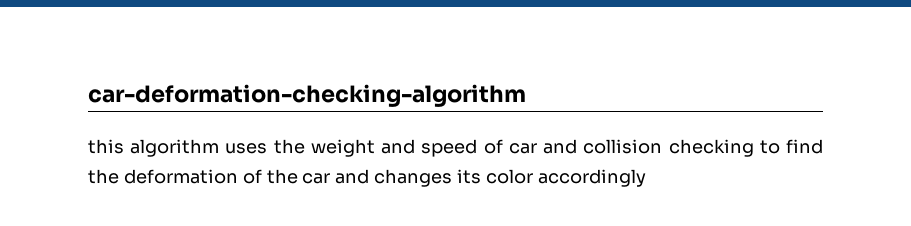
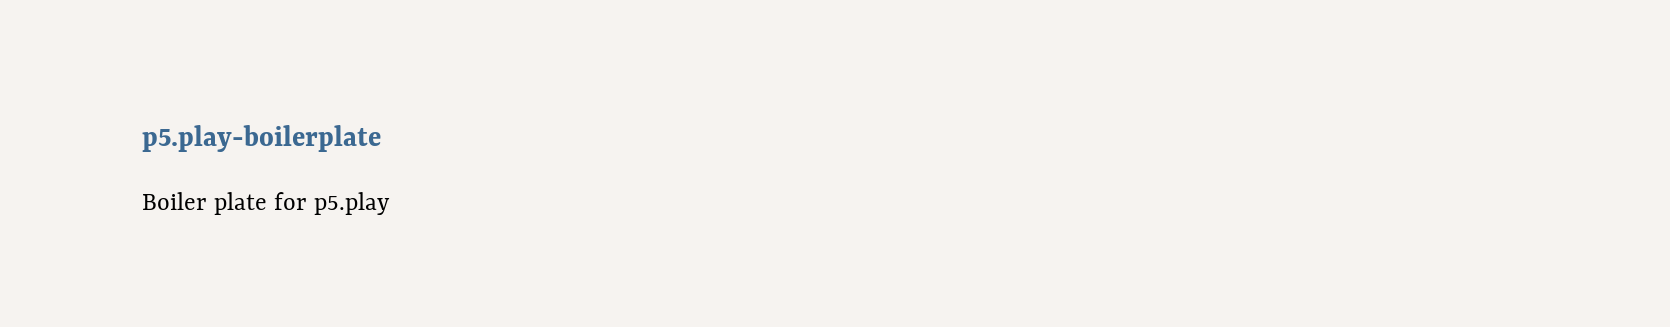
[88,84,526,107] [88,139,824,157] [88,169,646,187] car-deformation-checking-algorithm // this algorithm uses the weight and speed of car and collision checking to find the deformation of the car and changes its color accordingly -> [142,125,381,152] [142,192,391,215] p5.play-boilerplate // Boiler plate for p5.play

